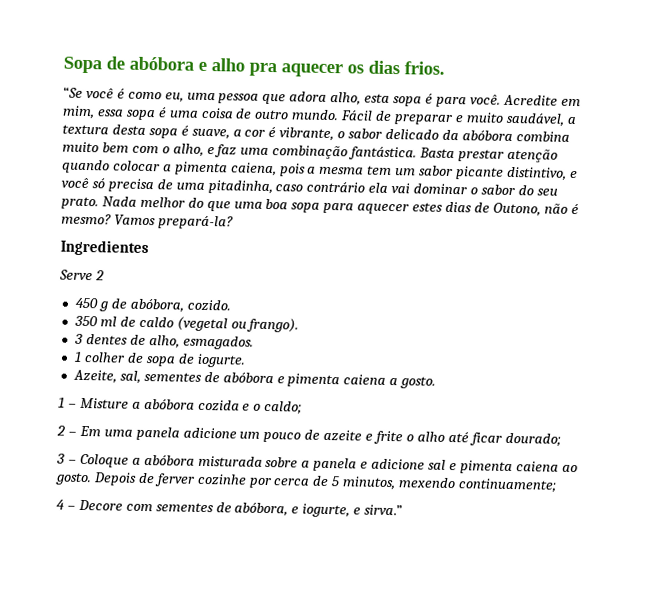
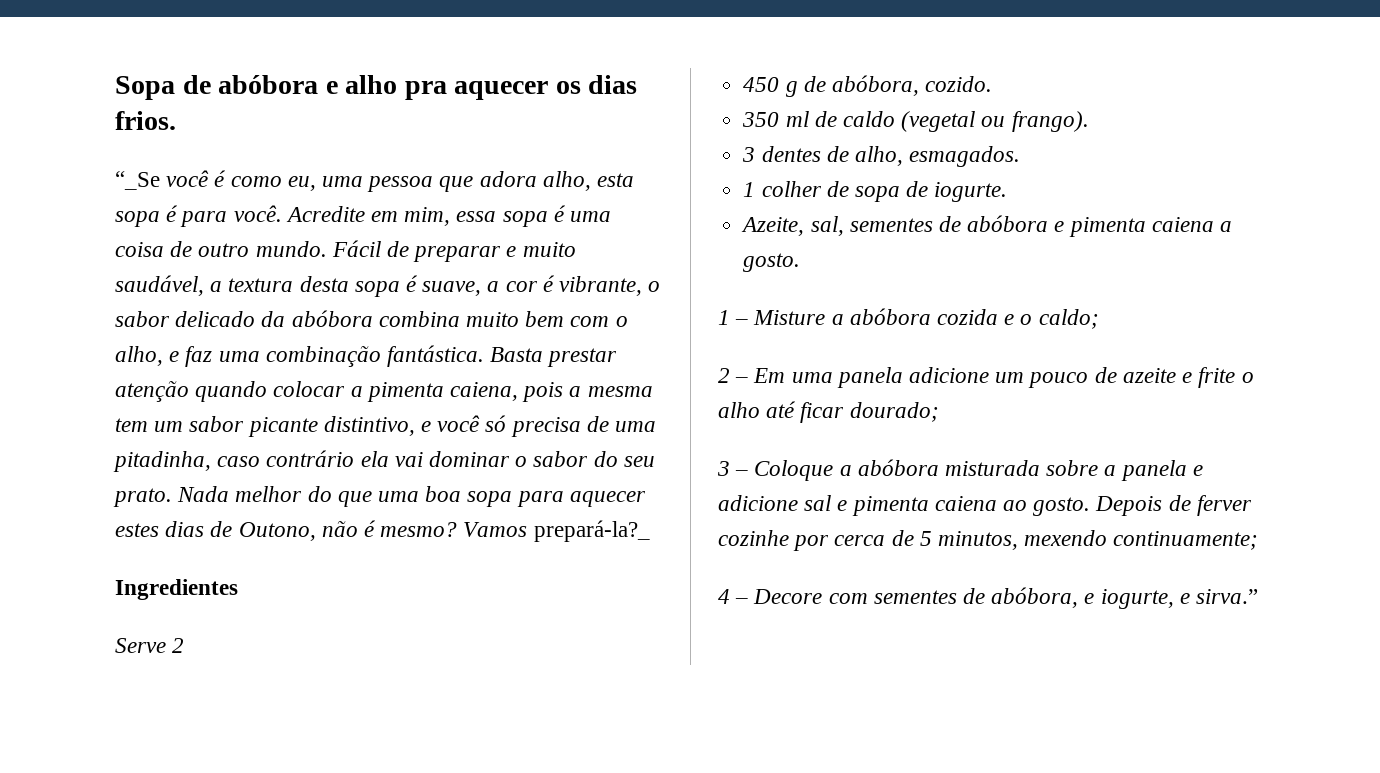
[63,86,83,98] “Se -> [115,171,160,190] “_Se
[157,215,234,230] prepará-la? -> [533,520,650,542] prepará-la?_

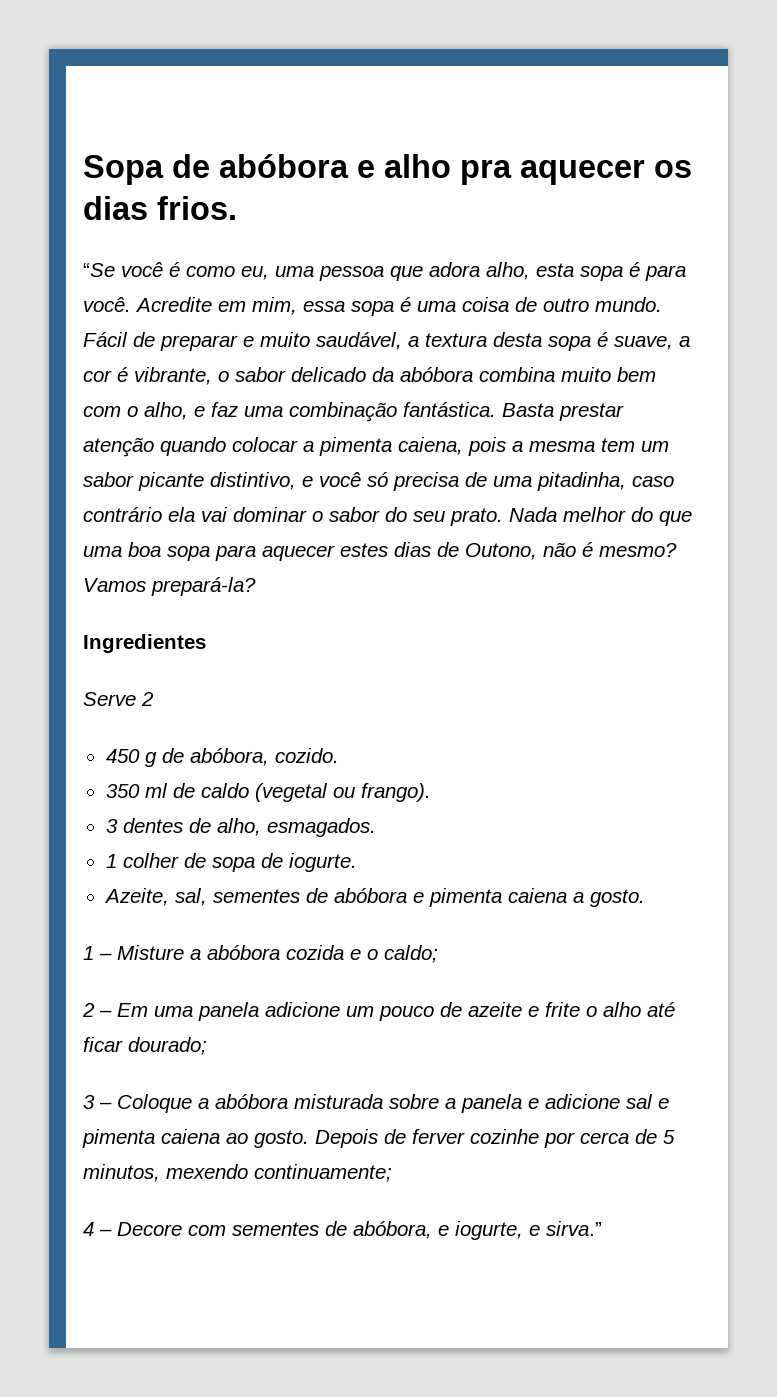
[115,171,160,190] “_Se -> [83,263,115,277] “Se
[533,520,650,542] prepará-la?_ -> [151,577,256,596] prepará-la?

